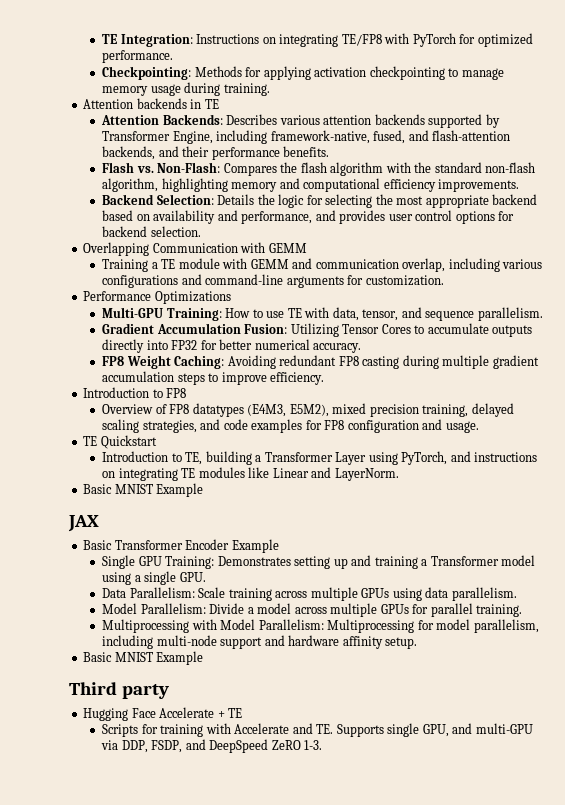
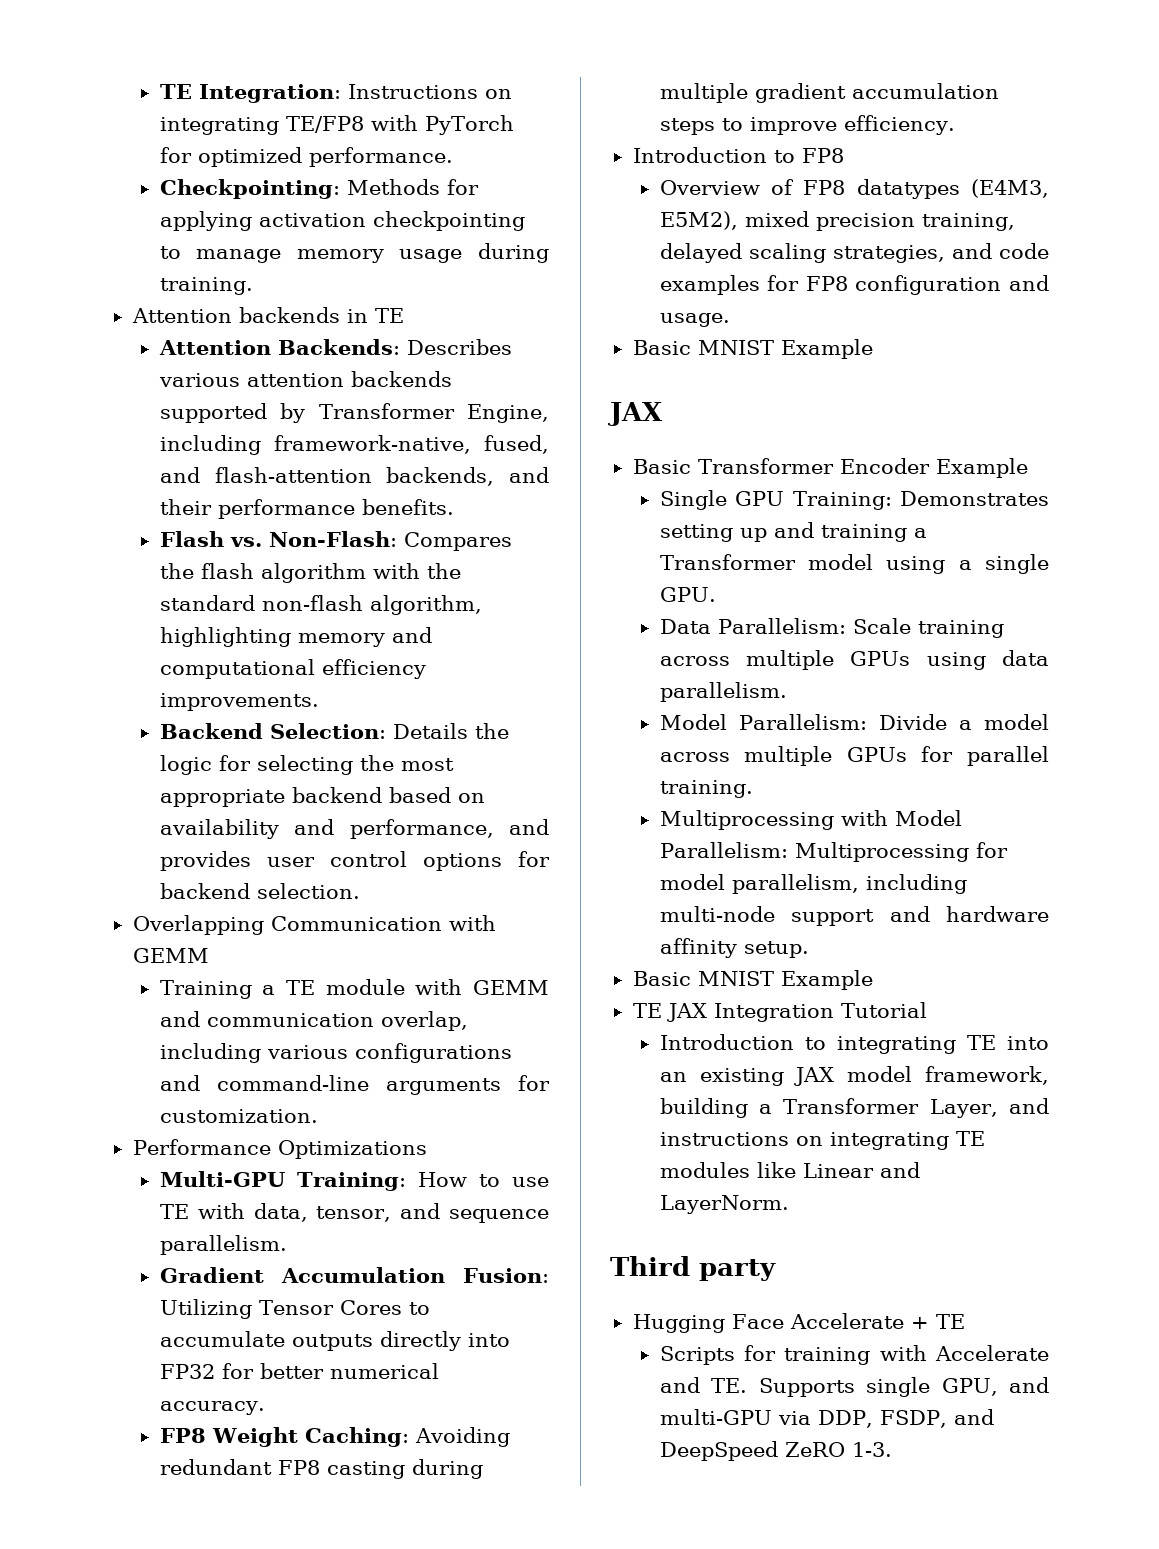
[83,435,157,449] [102,451,538,465] [102,467,399,481] // TE Quickstart // Introduction to TE, building a Transformer Layer using PyTorch, and instructions on integrating TE modules like Linear and LayerNorm. -> (730, 320) none
(204, 658) none -> [632,1002,927,1022] [659,1034,1049,1054] [659,1066,1049,1086] [659,1098,1049,1118] [659,1131,985,1150] [659,1162,920,1178] [659,1195,789,1214] // TE JAX Integration Tutorial // Introduction to integrating TE into an existing JAX model framework, building a Transformer Layer, and instructions on integrating TE modules like Linear and LayerNorm.

